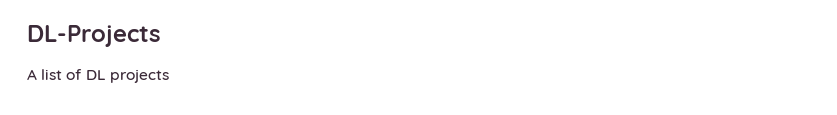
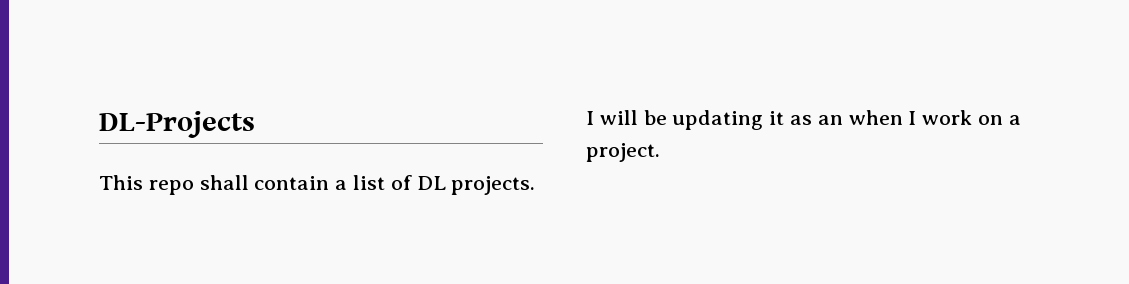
[27,69,169,83] A list of DL projects -> [99,175,536,195] [586,110,1021,130] [586,143,660,162] This repo shall contain a list of DL projects. I will be updating it as an when I work on a project.

